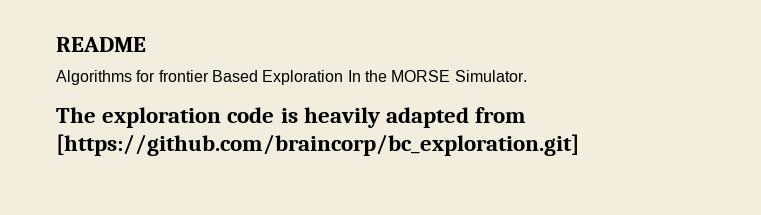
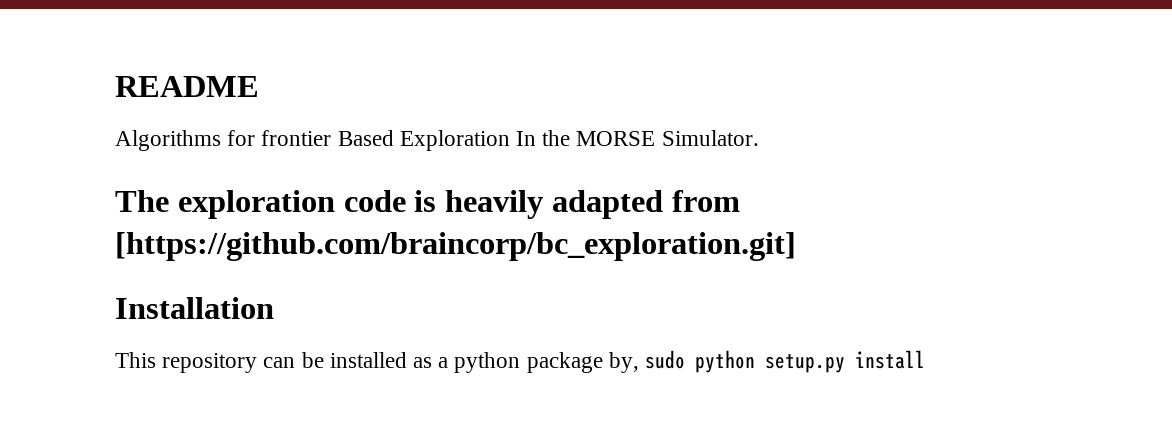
(579, 145) none -> [115,297,274,319] [115,350,926,373] // Installation // This repository can be installed as a python package by, sudo python setup.py install

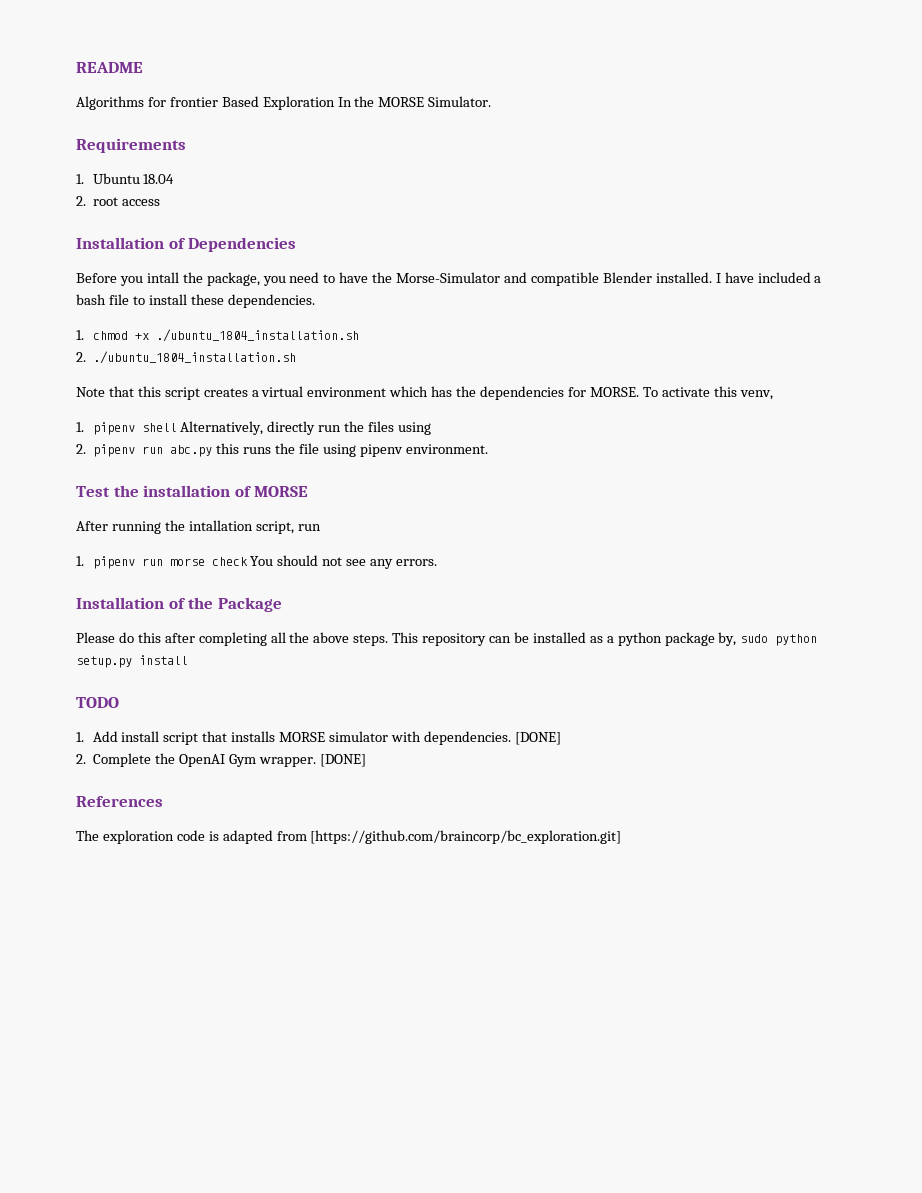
[115,190,740,219] [115,232,796,261] [115,297,274,319] The exploration code is heavily adapted from [https://github.com/braincorp/bc_exploration.git] // Installation // -> [76,138,186,153] [76,173,175,184] [76,196,161,206] [76,237,297,252] [76,272,822,286] [76,294,315,308] [76,329,359,342] [76,351,297,364] [76,386,773,400] [76,421,432,435] [76,443,488,457] [76,485,309,497] [76,520,321,534] [76,555,438,569] [76,597,282,612] [76,632,389,646] Requirements // 1. Ubuntu 18.04 // 2. root access // Installation of Dependencies // Before you intall the package, you need to have the Morse-Simulator and compatible Blender installed. I have included a bash file to install these dependencies. // 1. chmod +x ./ubuntu_1804_installation.sh // 2. ./ubuntu_1804_installation.sh // Note that this script creates a virtual environment which has the dependencies for MORSE. To activate this venv, // 1. pipenv shell Alternatively, directly run the files using // 2. pipenv run abc.py this runs the file using pipenv environment. // Test the installation of MORSE // After running the intallation script, run // 1. pipenv run morse check You should not see any errors. // Installation of the Package // Please do this after completing all the above steps.
(926, 359) none -> [76,697,119,708] [76,731,561,745] [76,753,366,767] [76,796,163,807] [76,830,622,844] // TODO // 1. Add install script that installs MORSE simulator with dependencies. [DONE] // 2. Complete the OpenAI Gym wrapper. [DONE] // References // The exploration code is adapted from [https://github.com/braincorp/bc_exploration.git]

